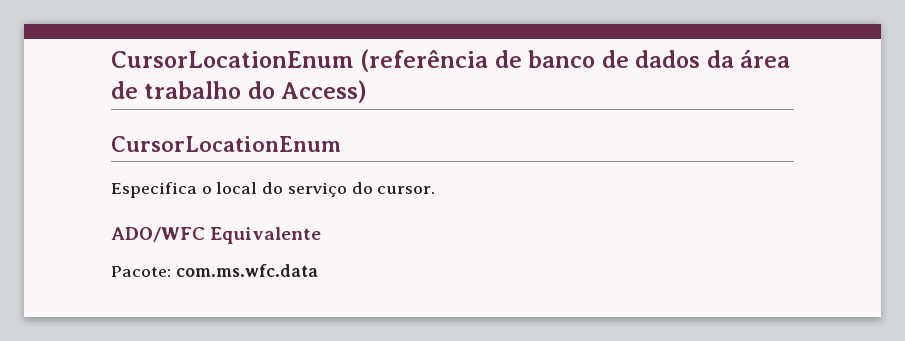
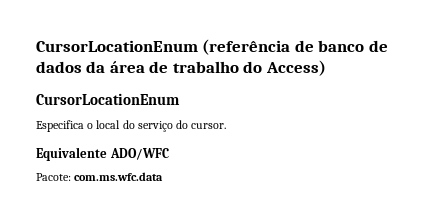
(436, 190) none -> [36,147,107,161] Equivalente
[210,227,322,244] Equivalente -> (169, 154) none

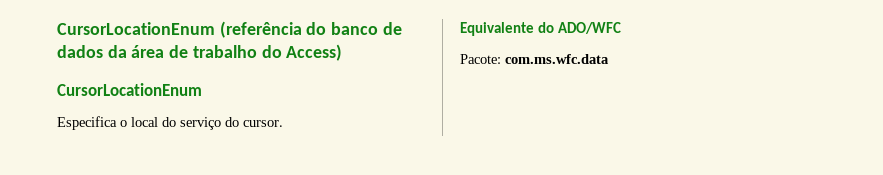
[294,40,314,52] de -> [306,22,327,35] do
(107, 154) none -> [538,22,555,33] do

